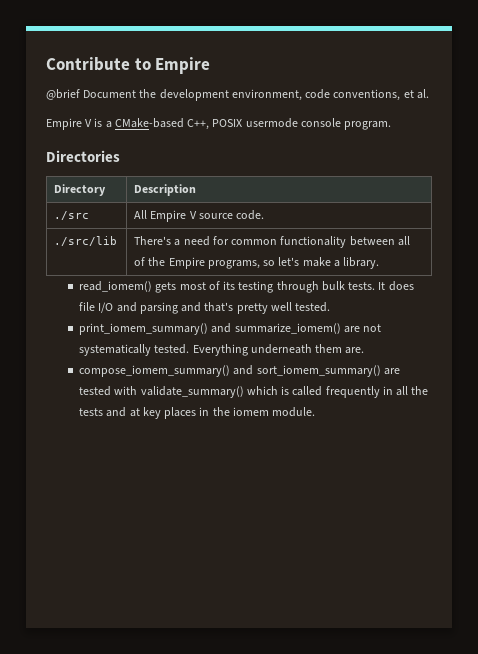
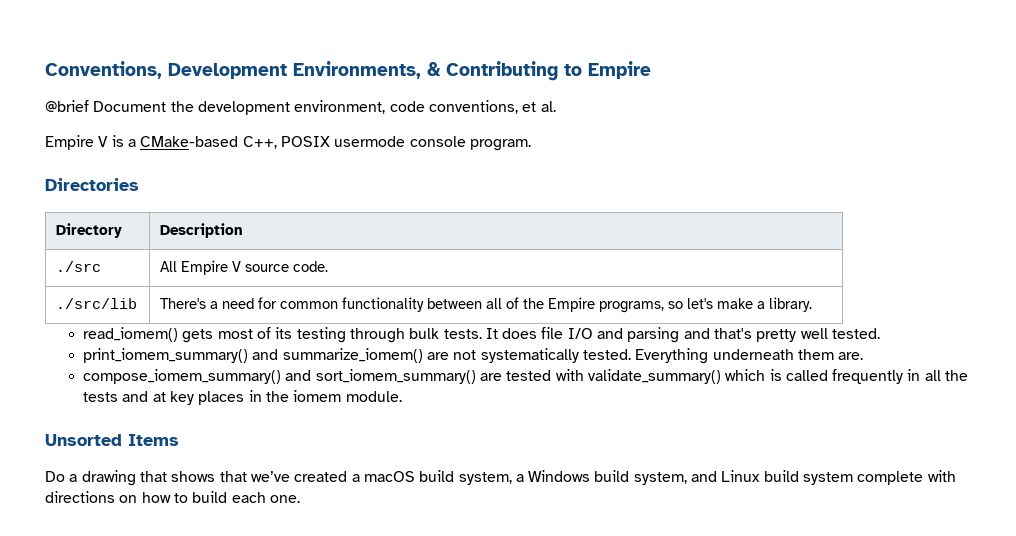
[46,57,130,71] Contribute -> [45,61,558,81] Conventions, Development Environments, & Contributing
(316, 412) none -> [45,434,179,446] [45,470,956,486] [45,491,300,503] // Unsorted Items // Do a drawing that shows that we’ve created a macOS build system, a Windows build system, and Linux build system complete with directions on how to build each one.

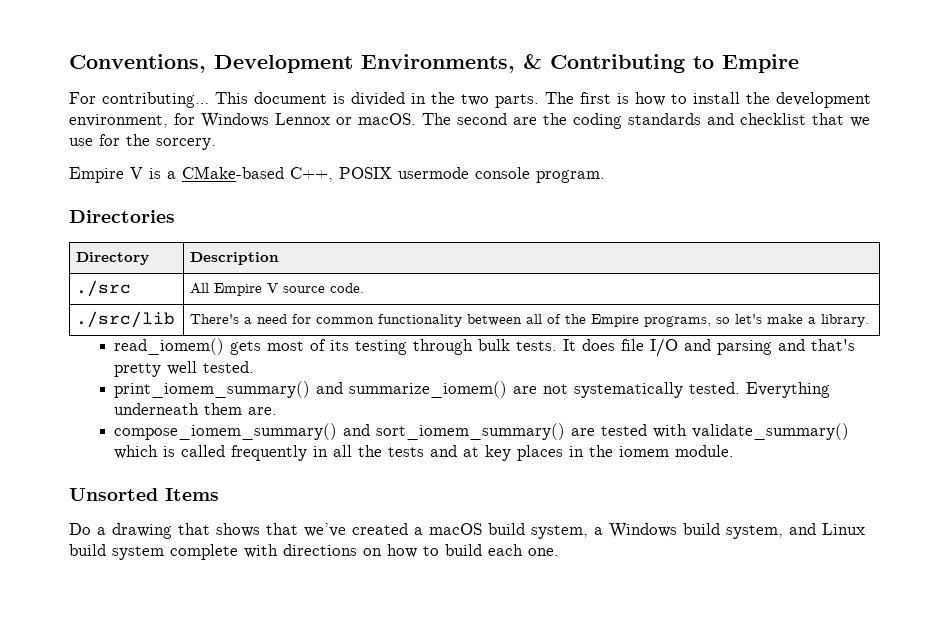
[45,100,556,115] @brief Document the development environment, code conventions, et al. -> [69,92,871,108] [69,113,870,129] [69,134,216,150] For contributing… This document is divided in the two parts. The first is how to install the development environment, for Windows Lennox or macOS. The second are the coding standards and checklist that we use for the sorcery.

